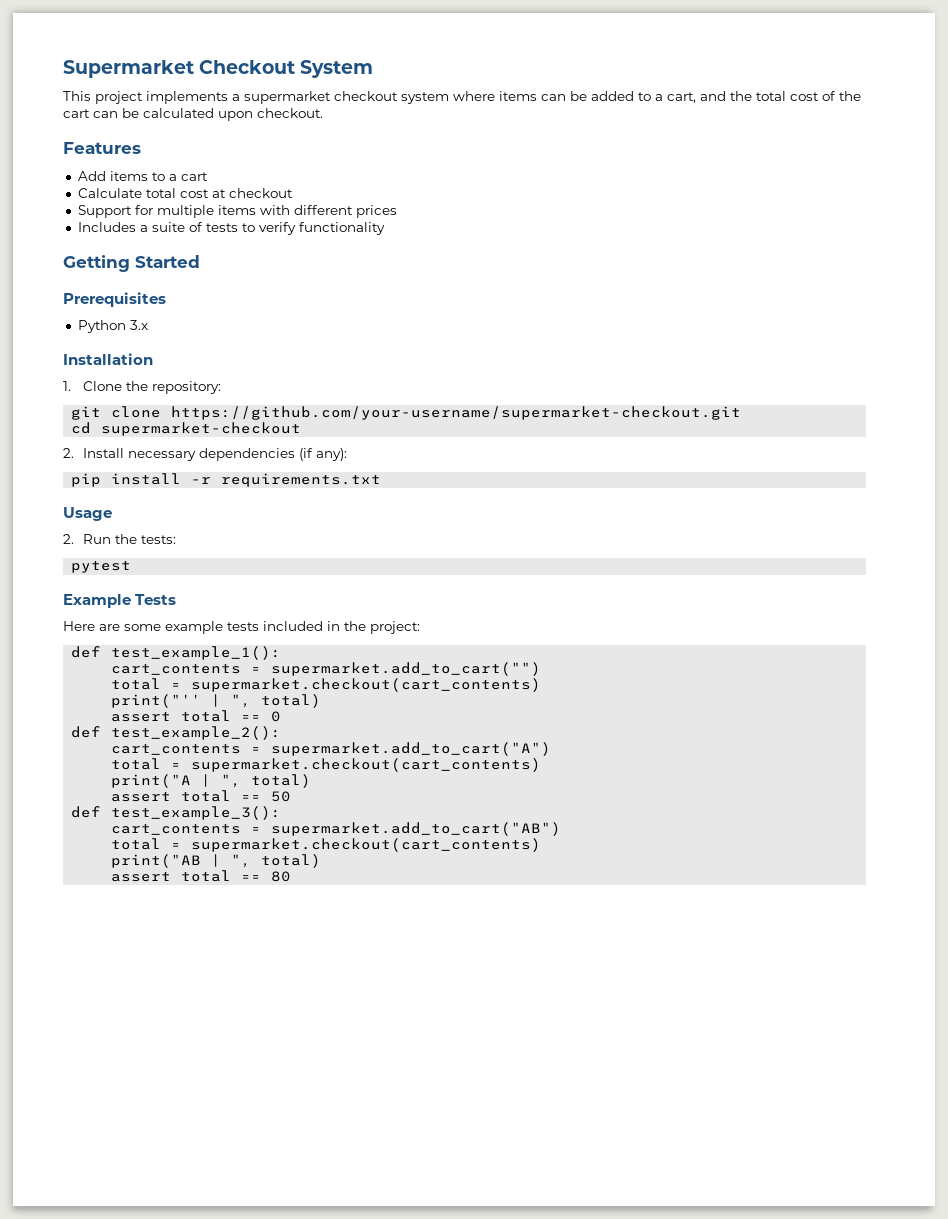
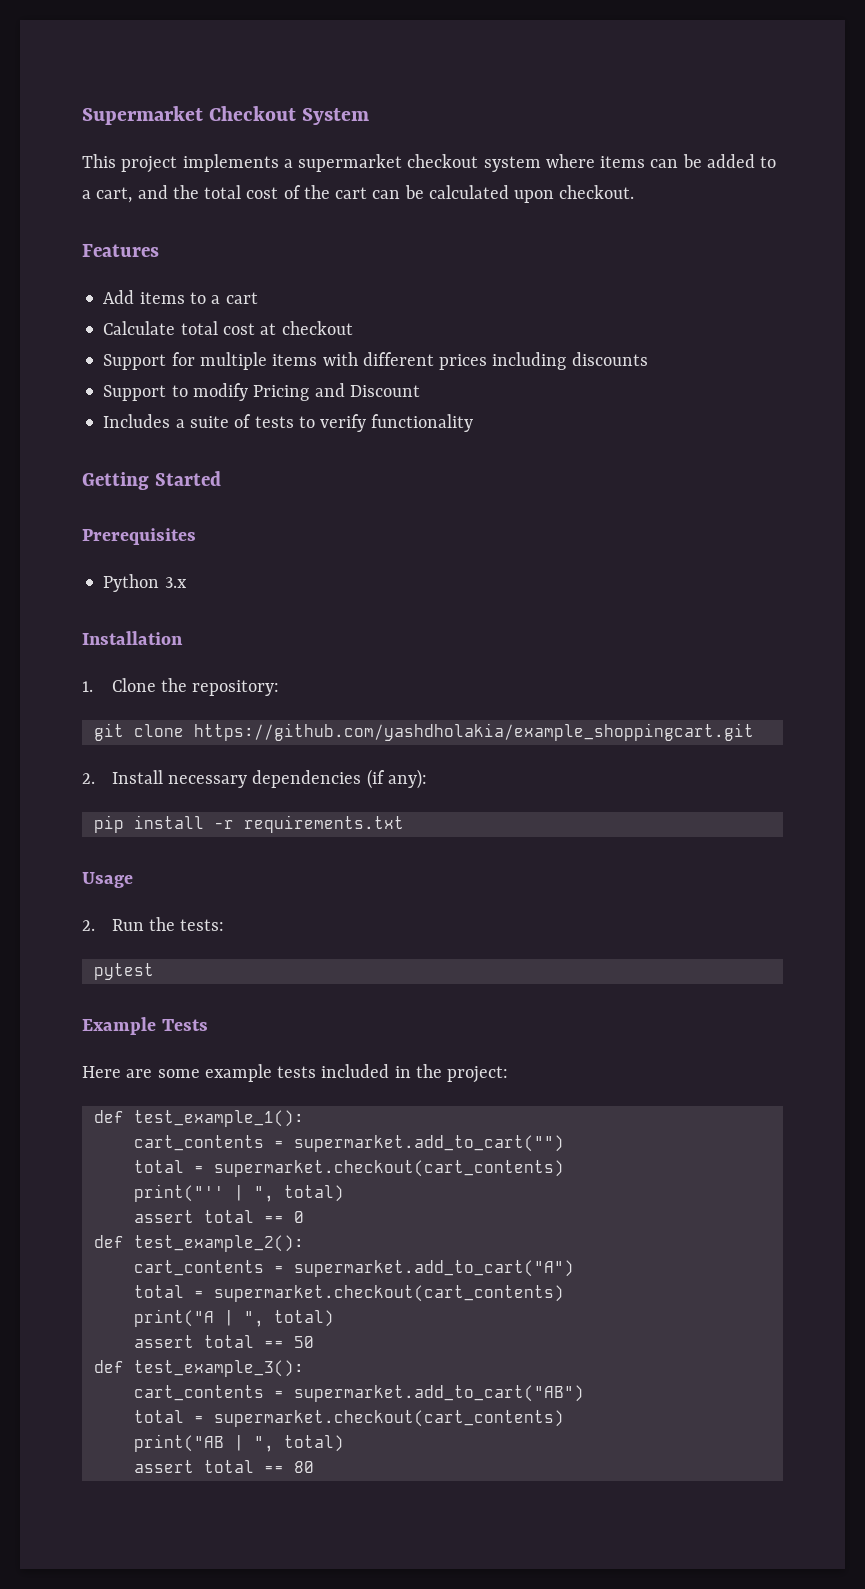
(397, 211) none -> [492,352,648,370] [103,383,420,401] including discounts // Support to modify Pricing and Discount
[171,406,742,420] [71,422,302,436] https://github.com/your-username/supermarket-checkout.git // cd supermarket-checkout -> [193,723,754,741] https://github.com/yashdholakia/example_shoppingcart.git

